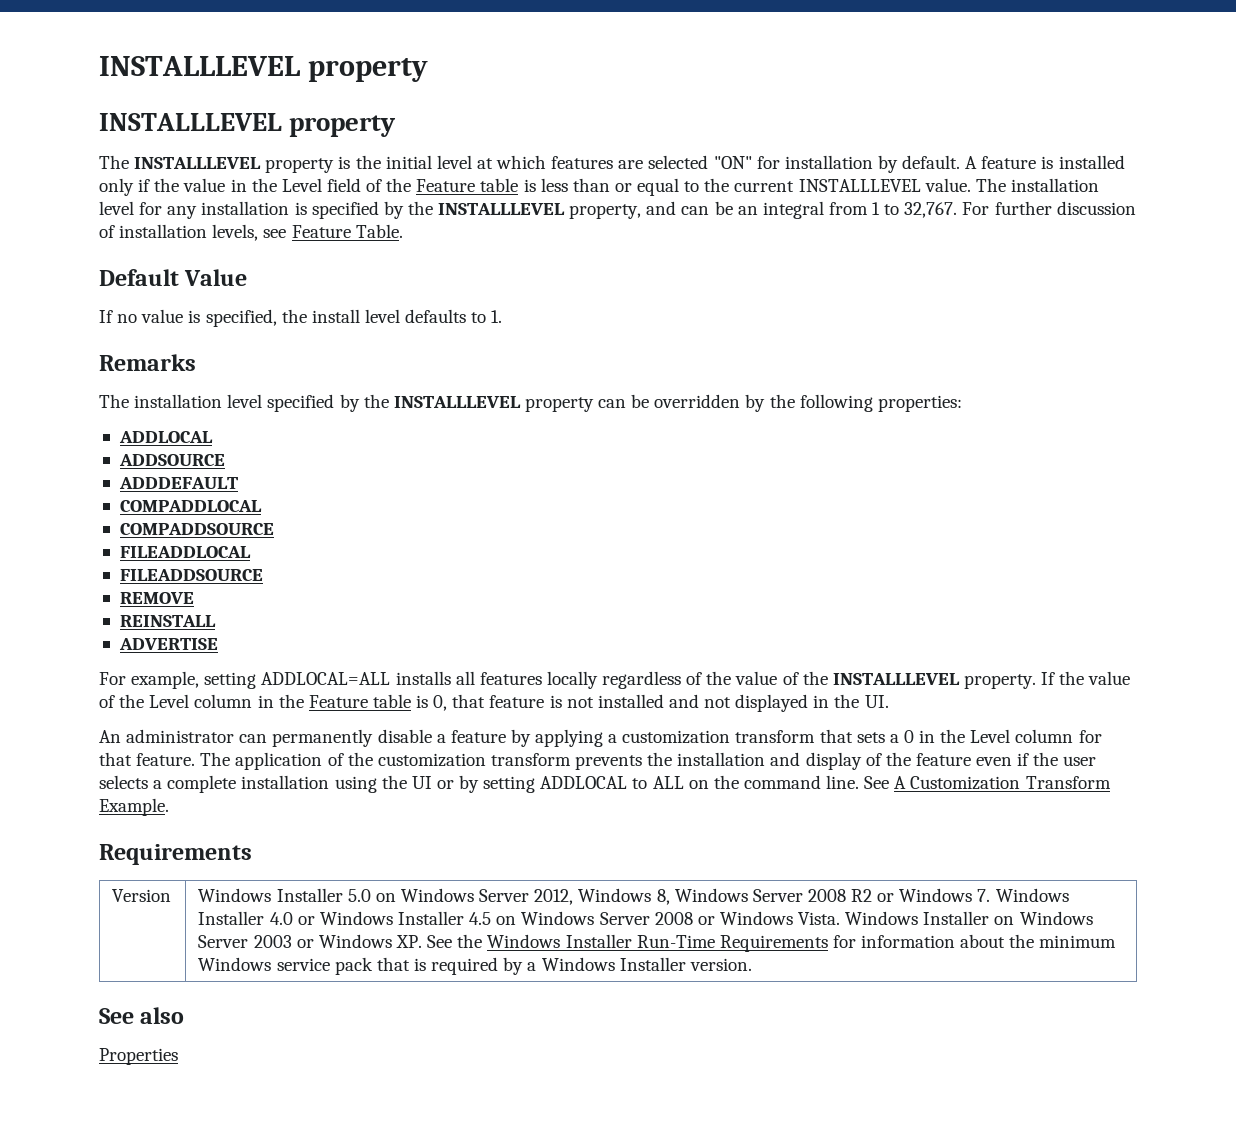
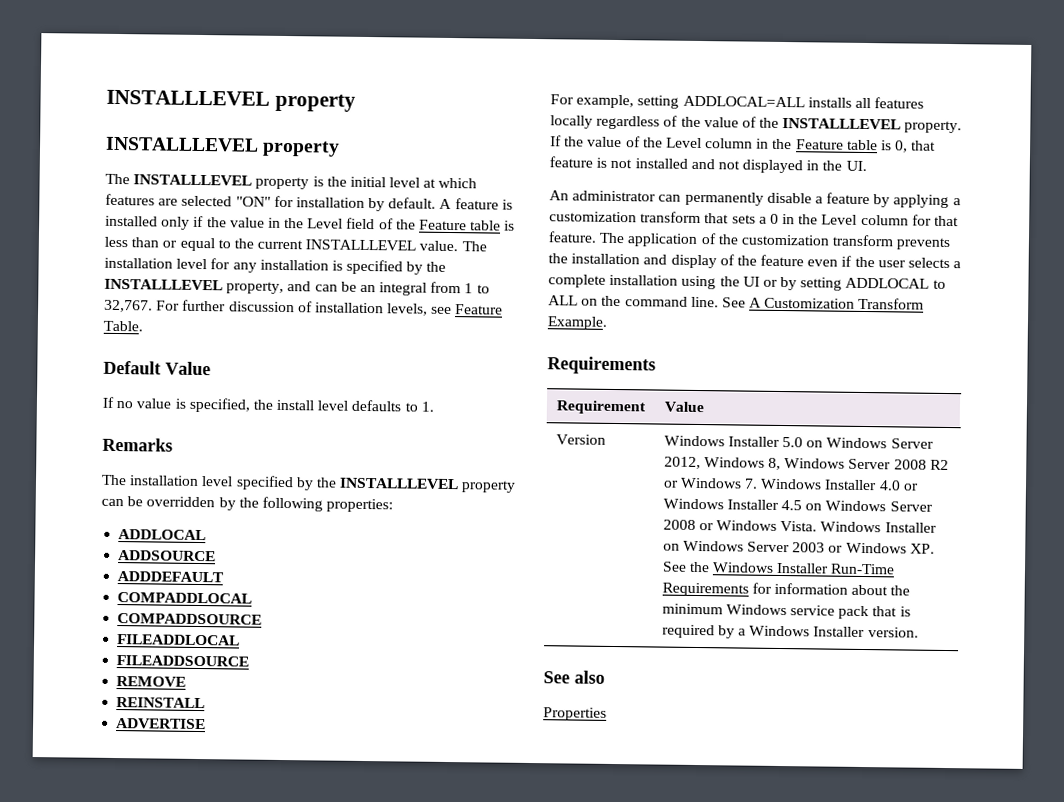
(252, 854) none -> [555,400,647,415] [663,401,704,413] // Requirement | Value

